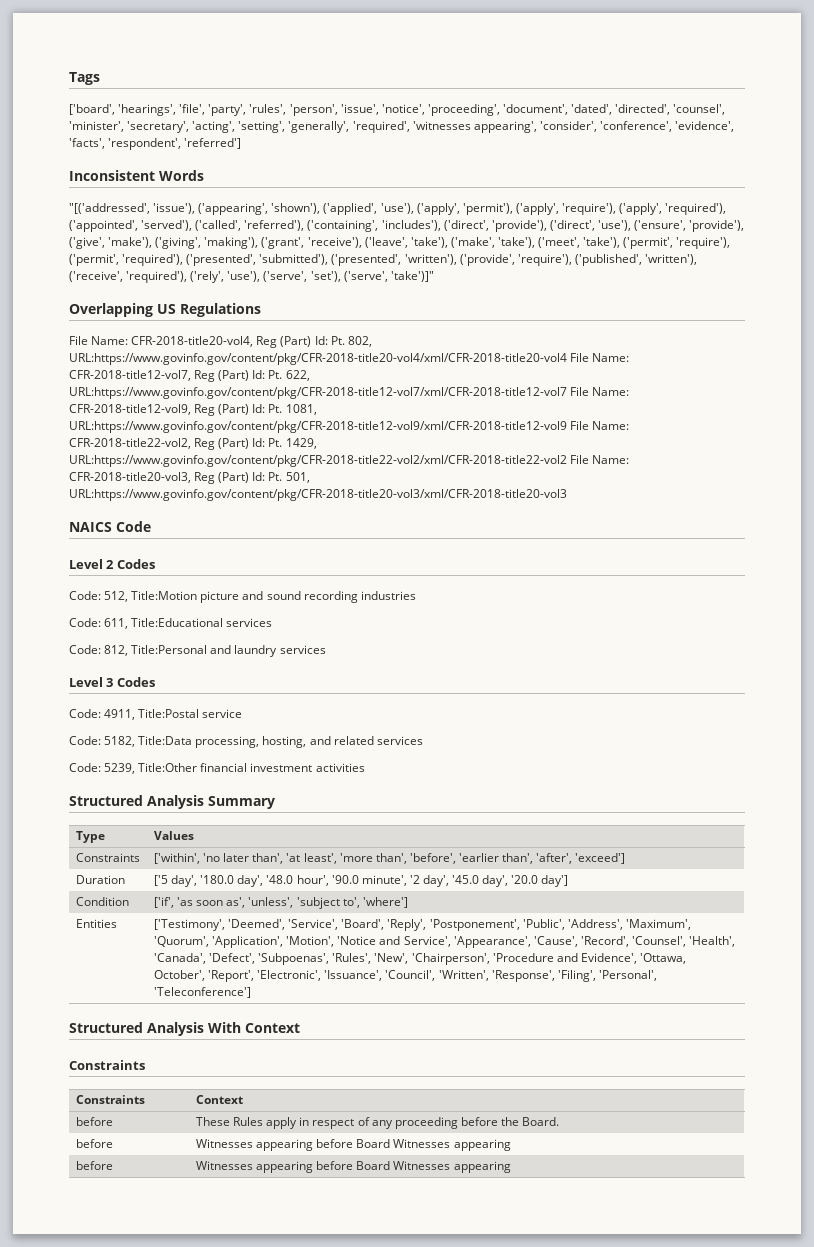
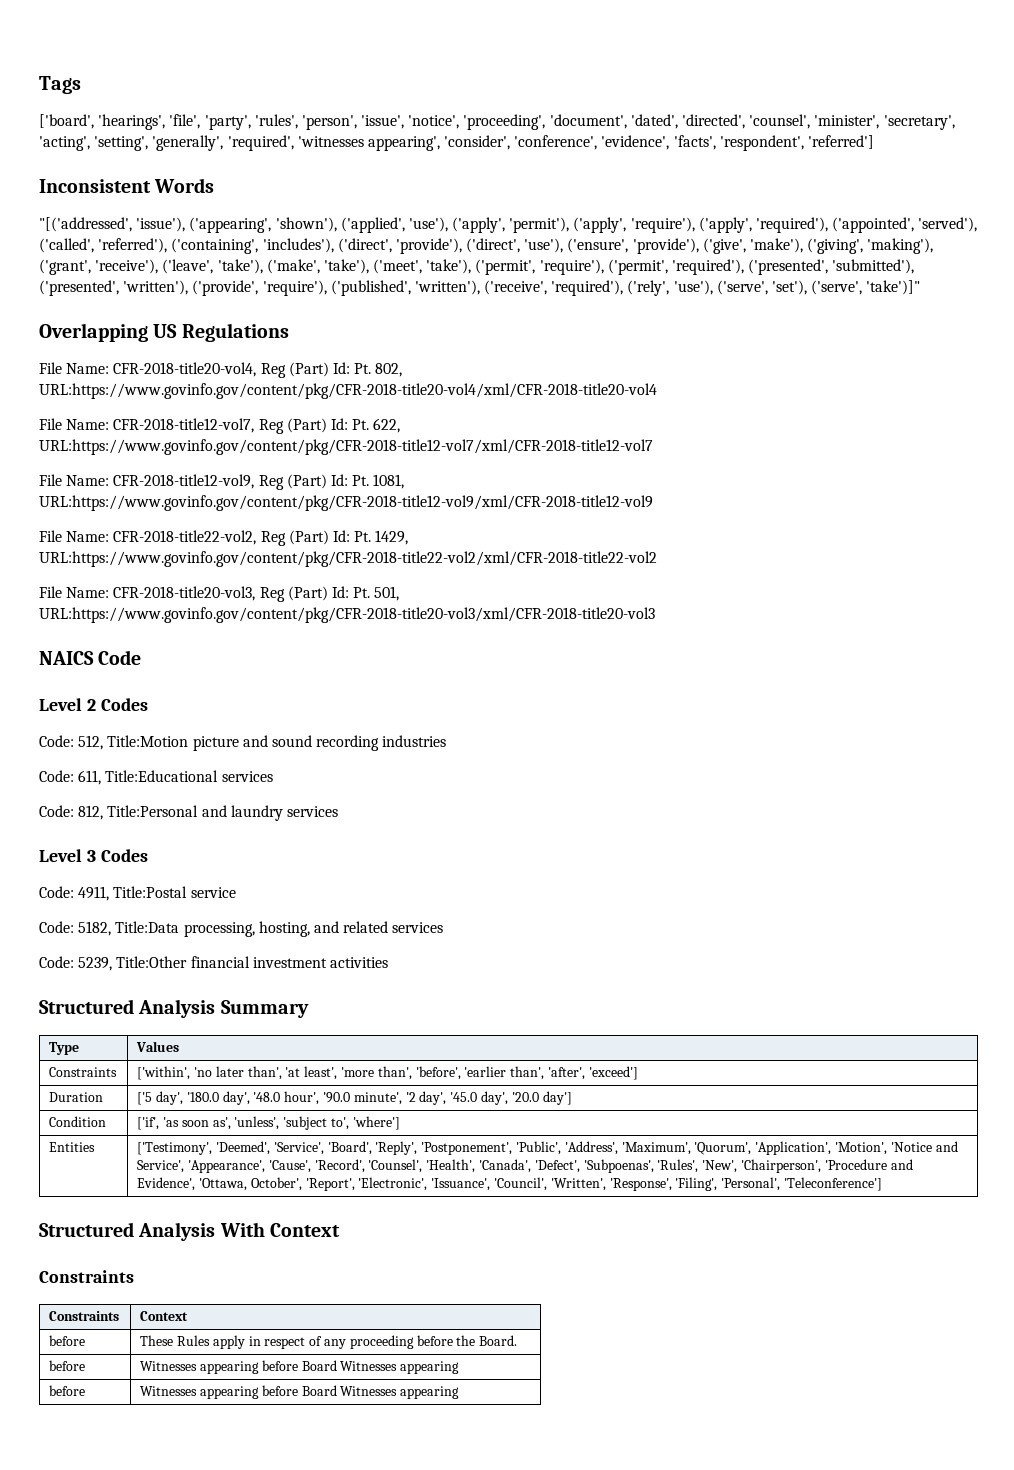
(567, 359) none -> (657, 391) //
(567, 393) none -> (653, 447) //
(567, 427) none -> (653, 503) //
(567, 461) none -> (657, 559) //

